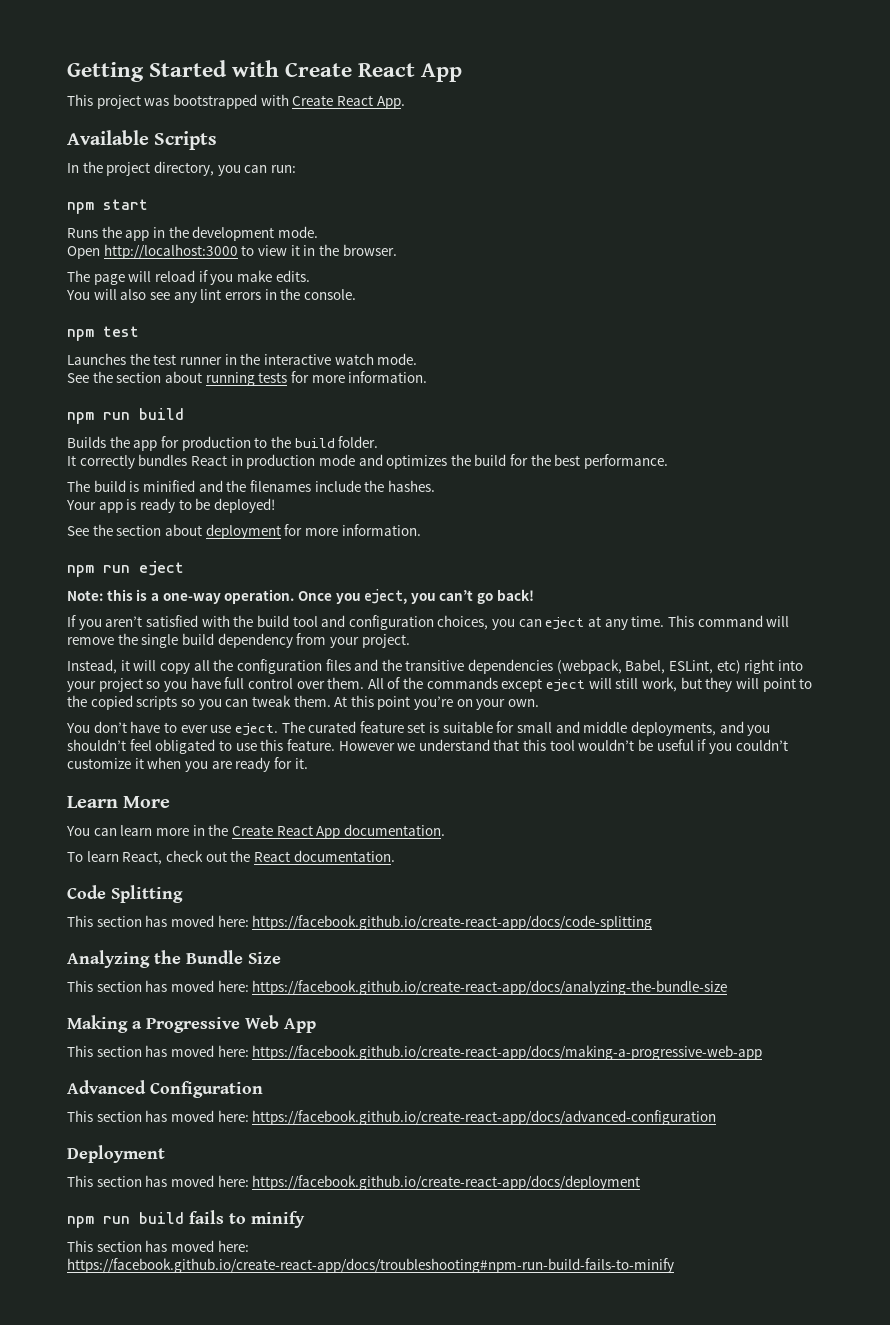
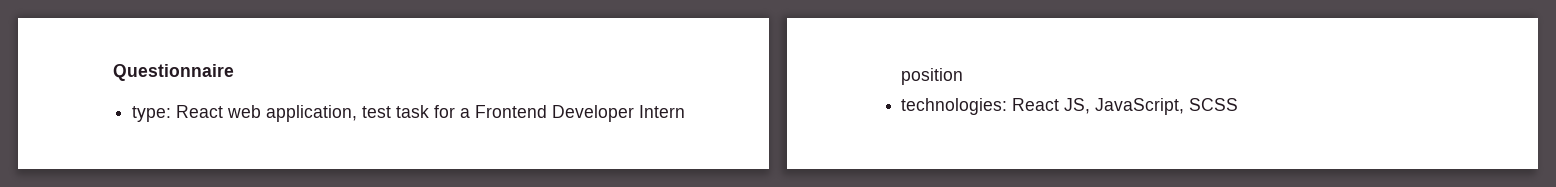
[67,60,463,82] [67,94,405,109] [67,130,218,150] [67,161,296,176] [67,199,148,214] [67,226,318,241] [67,244,397,259] [67,270,310,285] [66,288,356,303] [67,326,139,341] [67,353,418,365] [67,371,428,386] [67,408,184,424] [67,436,379,451] [67,454,669,469] [67,480,435,492] [66,498,275,513] [67,524,421,539] [67,561,184,577] [67,589,534,604] [67,615,790,630] [67,633,410,648] [67,659,803,674] [67,677,813,692] [67,695,540,710] [66,721,771,736] [67,739,788,754] [67,757,308,772] [67,796,171,808] [66,824,445,839] [67,850,395,865] [67,885,183,903] [67,915,653,930] [67,950,281,968] [67,980,728,995] [67,1015,316,1033] [67,1045,763,1060] [67,1080,263,1098] [67,1110,717,1125] [67,1145,165,1163] [67,1175,641,1190] [67,1210,305,1228] [67,1240,249,1252] [67,1258,674,1273] Getting Started with Create React App // This project was bootstrapped with Create React App. // Available Scripts // In the project directory, you can run: // npm start // Runs the app in the development mode. // Open http://localhost:3000 to view it in the browser. // The page will reload if you make edits. // You will also see any lint errors in the console. // npm test // Launches the test runner in the interactive watch mode. // See the section about running tests for more information. // npm run build // Builds the app for production to the build folder. // It correctly bundles React in production mode and optimizes the build for the best performance. // The build is minified and the filenames include the hashes. // Your app is ready to be deployed! // See the section about deployment for more information. // npm run eject // Note: this is a one-way operation. Once you eject, you can’t go back! // If you aren’t satisfied with the build tool and configuration choices, you can eject at any time. This command will remove the single build dependency from your project. // Instead, it will copy all the configuration files and the transitive dependencies (webpack, Babel, ESLint, etc) right into your project so you have full control over them. All of the commands except eject will still work, but they will point to the copied scripts so you can tweak them. At this point you’re on your own. // You don’t have to ever use eject. The curated feature set is suitable for small and middle deployments, and you shouldn’t feel obligated to use this feature. However we understand that this tool wouldn’t be useful if you couldn’t customize it when you are ready for it. // Learn More // You can learn more in the Create React App documentation. // To learn React, check out the React documentation. // Code Splitting // This section has moved here: https://facebook.github.io/create-react-app/docs/code-splitting // Analyzing the Bundle Size // This section has moved here: https://facebook.github.io/create-react-app/docs/analyzing-the-bundle-size // Making a Progressive Web App // This section has moved here: https://facebook.github.io/create-react-app/docs/making-a-progressive-web-app // Advanced Configuration // This section has moved here: https://facebook.github.io/create-react-app/docs/advanced-configuration // Deployment // This section has moved here: https://facebook.github.io/create-react-app/docs/deployment // npm run build fails to minify // This section has moved here: https://facebook.github.io/create-react-app/docs/troubleshooting#npm-run-build-fails-to-minify -> [113,64,234,81] [132,105,686,122] [901,68,964,85] [901,98,1239,115] Questionnaire // type: React web application, test task for a Frontend Developer Intern position // technologies: React JS, JavaScript, SCSS

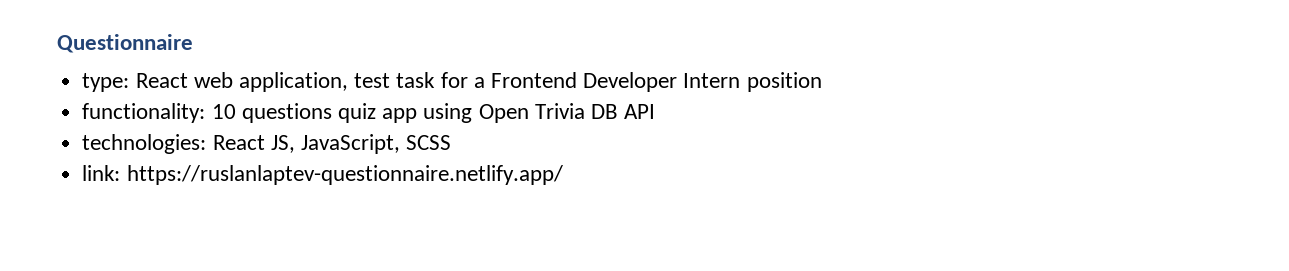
(964, 76) none -> [82,103,656,123] // functionality: 10 questions quiz app using Open Trivia DB API
(1239, 104) none -> [82,165,563,185] // link: https://ruslanlaptev-questionnaire.netlify.app/

